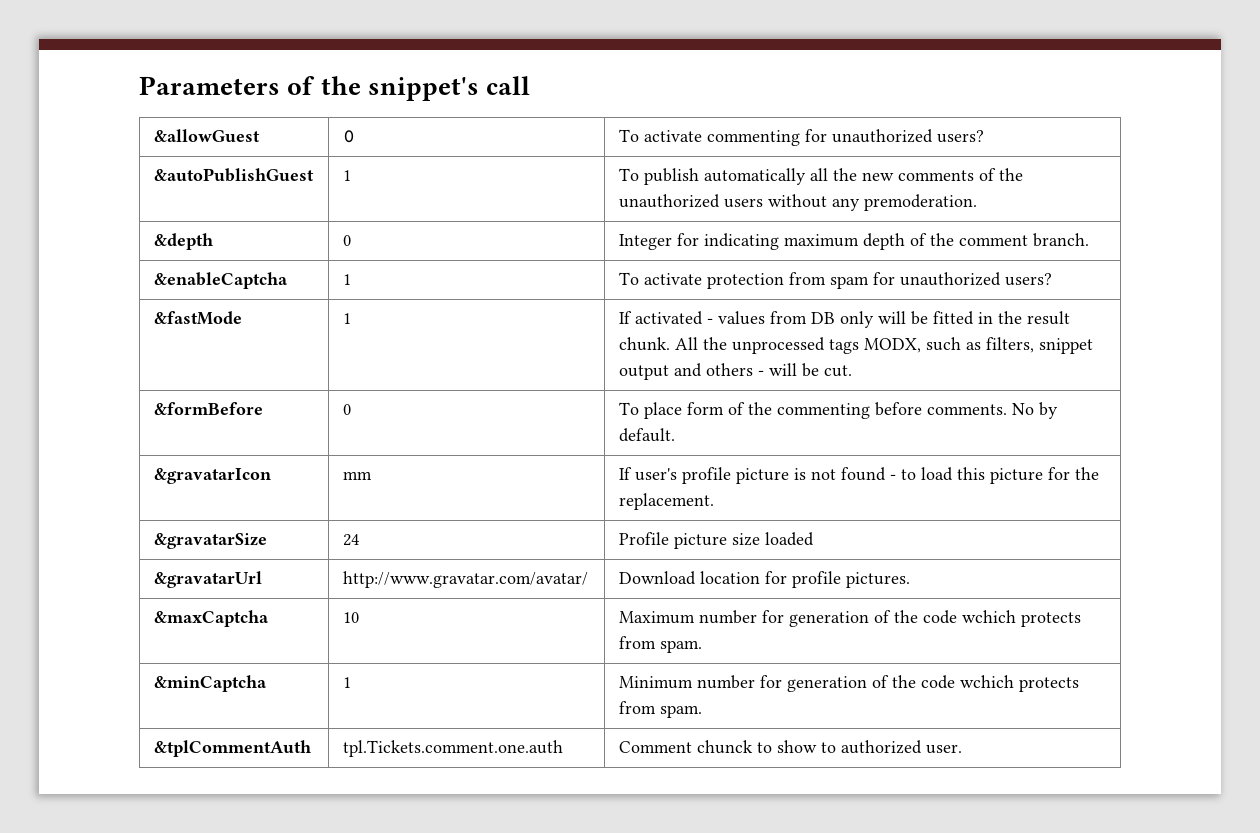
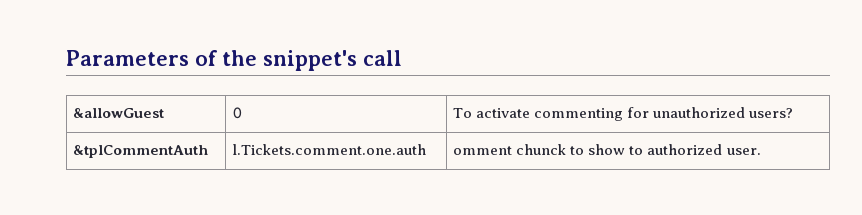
[153,168,314,182] [342,170,351,181] [618,168,1023,185] [618,194,977,211] [153,233,213,250] [342,235,351,246] [618,233,1089,250] [153,272,288,289] [342,274,351,285] [618,272,1052,289] [153,311,242,325] [342,313,351,324] [618,311,1070,328] [618,337,1093,354] [618,363,852,380] [153,402,263,415] [342,404,351,415] [618,402,1058,419] [618,428,675,442] [153,468,271,484] [342,471,372,480] [618,467,1099,484] [618,493,714,510] [153,533,267,549] [342,534,359,546] [618,532,814,549] [153,571,262,588] [342,571,588,588] [618,571,910,588] [153,610,269,627] [342,612,359,623] [618,610,1081,627] [618,636,702,653] [153,675,267,692] [342,677,351,688] [618,675,1079,692] [618,701,702,718] // &autoPublishGuest | 1 | To publish automatically all the new comments of the unauthorized users without any premoderation. // &depth | 0 | Integer for indicating maximum depth of the comment branch. // &enableCaptcha | 1 | To activate protection from spam for unauthorized users? // &fastMode | 1 | If activated - values from DB only will be fitted in the result chunk. All the unprocessed tags MODX, such as filters, snippet output and others - will be cut. // &formBefore | 0 | To place form of the commenting before comments. No by default. // &gravatarIcon | mm | If user's profile picture is not found - to load this picture for the replacement. // &gravatarSize | 24 | Profile picture size loaded // &gravatarUrl | http://www.gravatar.com/avatar/ | Download location for profile pictures. // &maxCaptcha | 10 | Maximum number for generation of the code wchich protects from spam. // &minCaptcha | 1 | Minimum number for generation of the code wchich protects from spam. -> (794, 113) none
[342,740,563,757] [618,741,692,753] tpl.Tickets.comment.one.auth | Comment -> [232,144,427,155] [453,146,513,155] l.Tickets.comment.one.auth | omment

